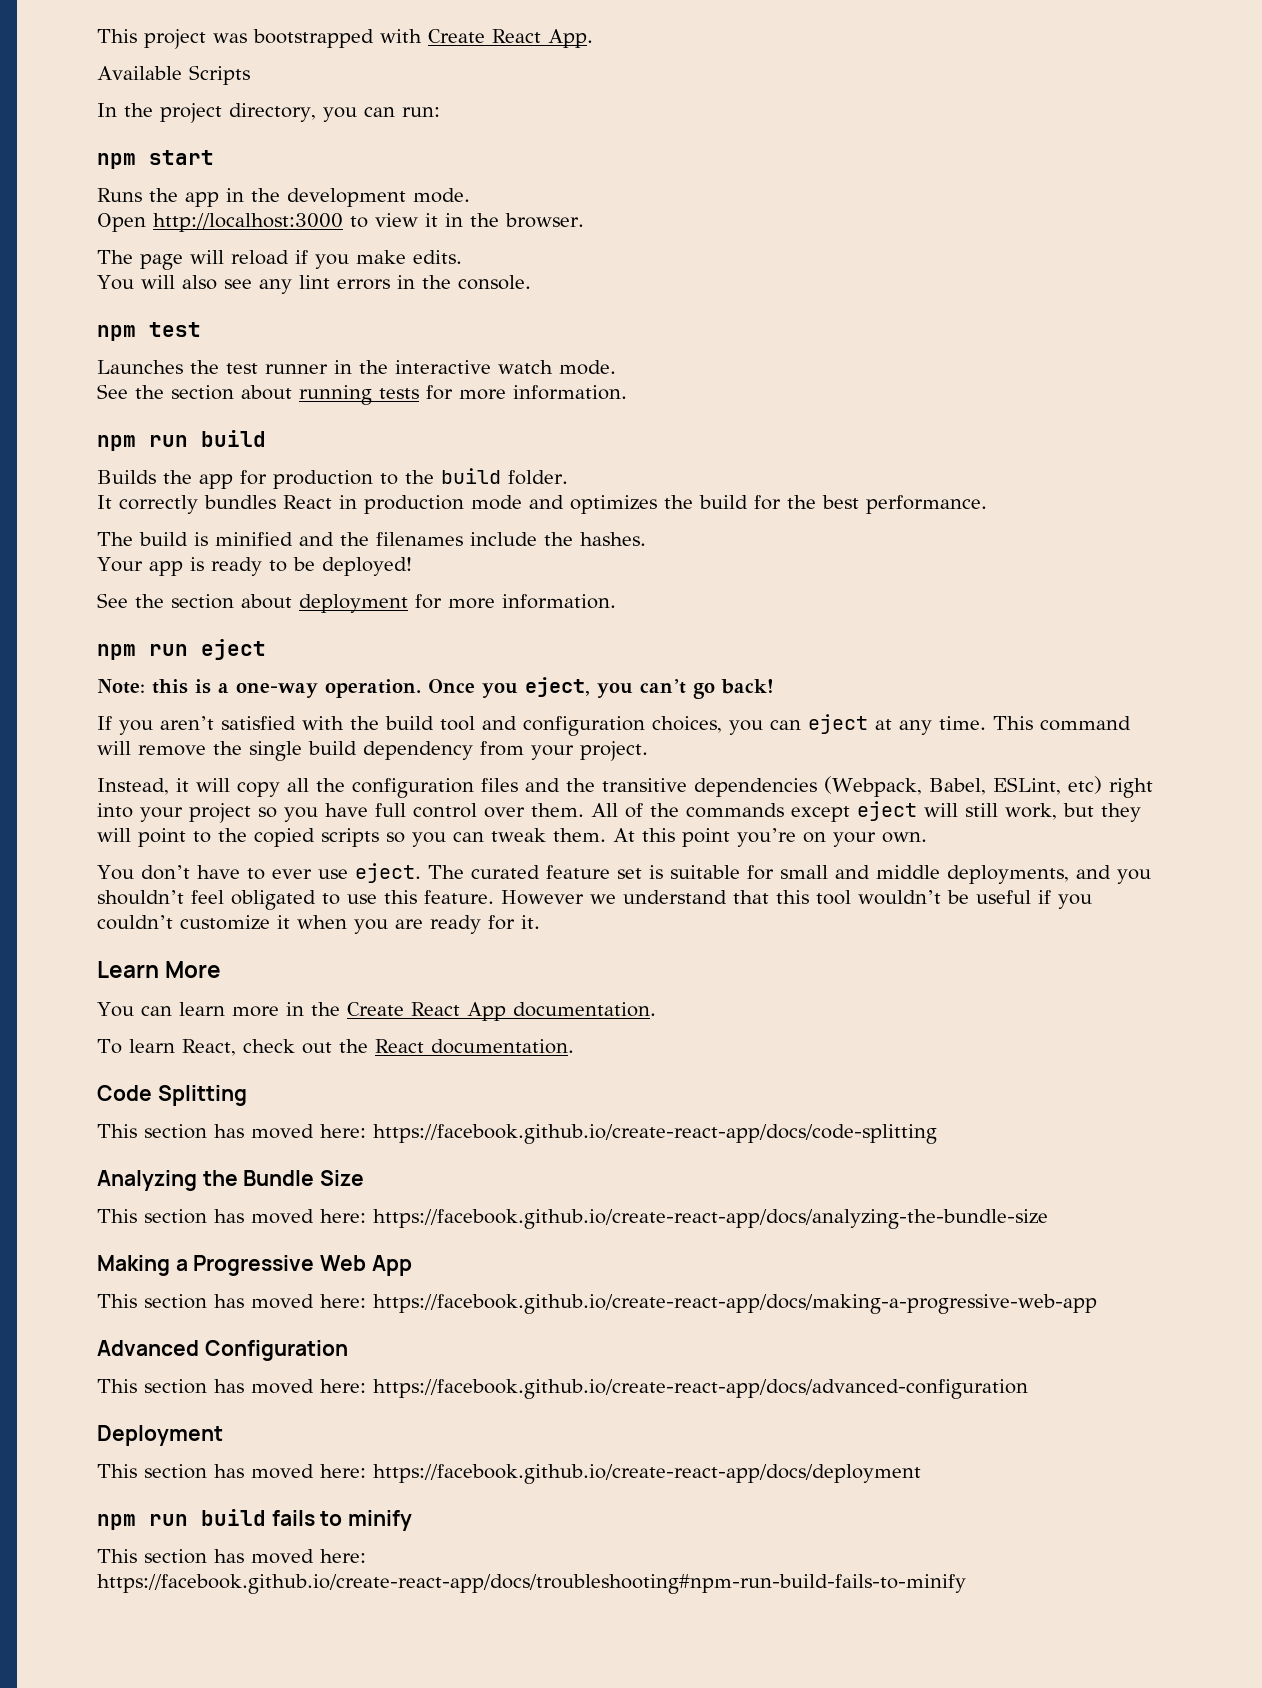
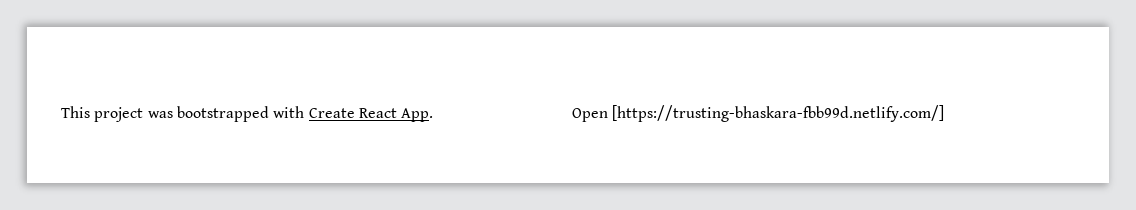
[97,65,250,85] [97,103,440,123] [97,150,214,169] [97,188,470,207] [97,213,584,232] [97,250,462,270] [97,275,531,294] [97,322,201,341] [97,360,616,375] [97,384,627,405] [97,430,266,451] [97,468,568,489] [97,495,987,514] [97,532,646,546] [97,557,412,576] [97,593,616,613] [97,639,266,660] [97,677,774,699] [97,714,1131,736] [97,741,648,761] [97,776,1153,798] [97,801,1141,823] [97,828,927,847] [97,863,1151,884] [97,890,1092,910] [97,915,540,934] [97,961,222,978] [97,1002,656,1021] [97,1039,574,1056] [97,1085,247,1106] [97,1124,937,1144] [97,1170,365,1191] [97,1209,1048,1229] [97,1255,412,1276] [97,1294,1097,1314] [97,1340,348,1361] [97,1379,1028,1399] [97,1425,223,1446] [97,1464,921,1484] [97,1509,413,1531] [97,1549,366,1564] [97,1574,966,1594] Available Scripts // In the project directory, you can run: // npm start // Runs the app in the development mode. // Open http://localhost:3000 to view it in the browser. // The page will reload if you make edits. // You will also see any lint errors in the console. // npm test // Launches the test runner in the interactive watch mode. // See the section about running tests for more information. // npm run build // Builds the app for production to the build folder. // It correctly bundles React in production mode and optimizes the build for the best performance. // The build is minified and the filenames include the hashes. // Your app is ready to be deployed! // See the section about deployment for more information. // npm run eject // Note: this is a one-way operation. Once you eject, you can’t go back! // If you aren’t satisfied with the build tool and configuration choices, you can eject at any time. This command will remove the single build dependency from your project. // Instead, it will copy all the configuration files and the transitive dependencies (Webpack, Babel, ESLint, etc) right into your project so you have full control over them. All of the commands except eject will still work, but they will point to the copied scripts so you can tweak them. At this point you’re on your own. // You don’t have to ever use eject. The curated feature set is suitable for small and middle deployments, and you shouldn’t feel obligated to use this feature. However we understand that this tool wouldn’t be useful if you couldn’t customize it when you are ready for it. // Learn More // You can learn more in the Create React App documentation. // To learn React, check out the React documentation. // Code Splitting // This section has moved here: https://facebook.github.io/create-react-app/docs/code-splitting // Analyzing the Bundle Size // This section has moved here: https://facebook.github.io/create-react-app/docs/analyzing-the-bundle-size // Making a Progressive Web App // This section has moved here: https://facebook.github.io/create-react-app/docs/making-a-progressive-web-app // Advanced Configuration // This section has moved here: https://facebook.github.io/create-react-app/docs/advanced-configuration // Deployment // This section has moved here: https://facebook.github.io/create-react-app/docs/deployment // npm run build fails to minify // This section has moved here: https://facebook.github.io/create-react-app/docs/troubleshooting#npm-run-build-fails-to-minify -> [572,105,945,122] Open [https://trusting-bhaskara-fbb99d.netlify.com/]

